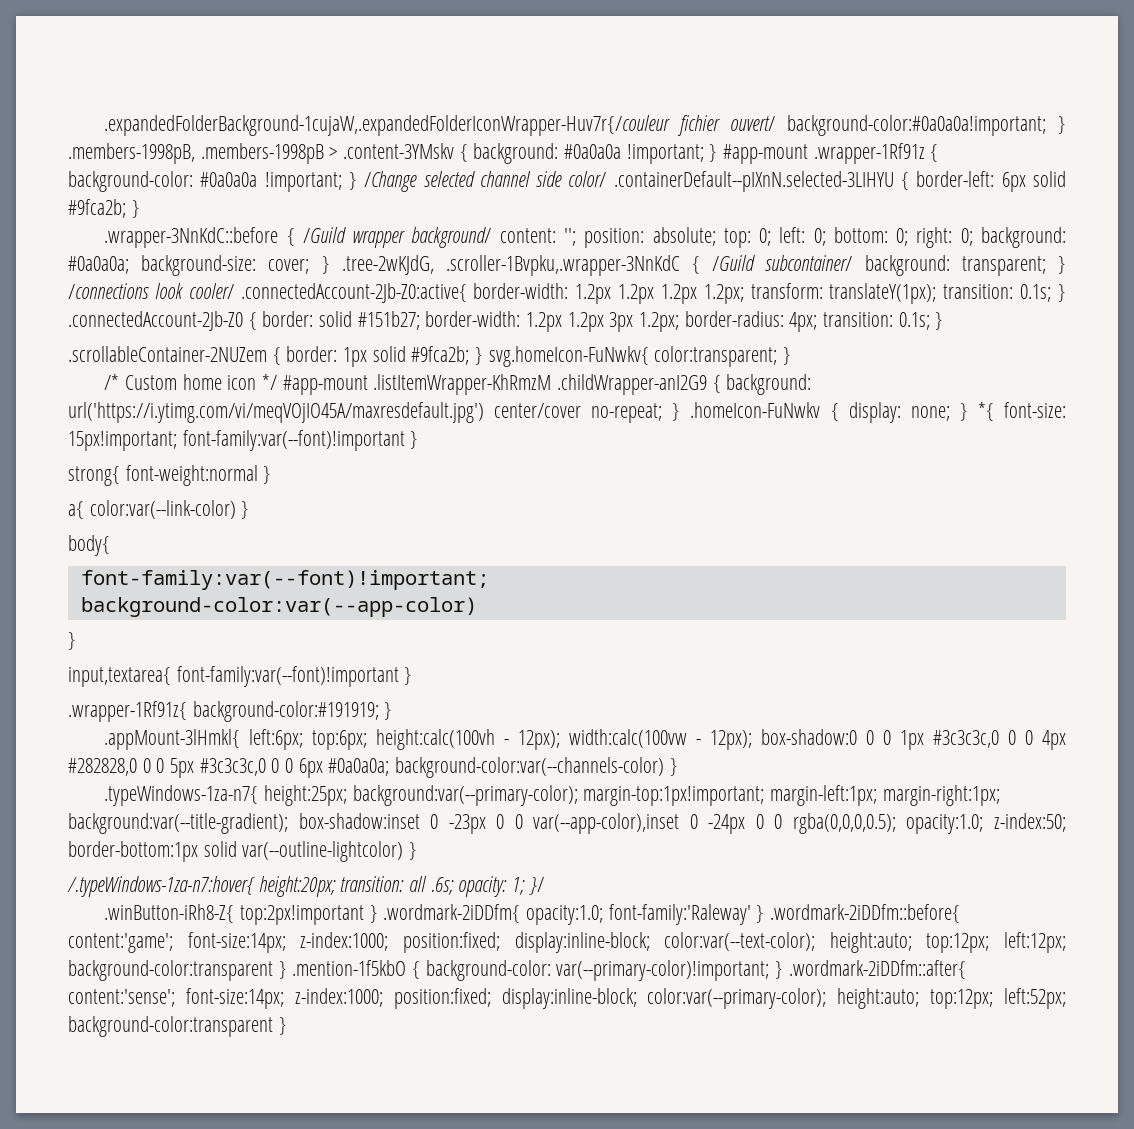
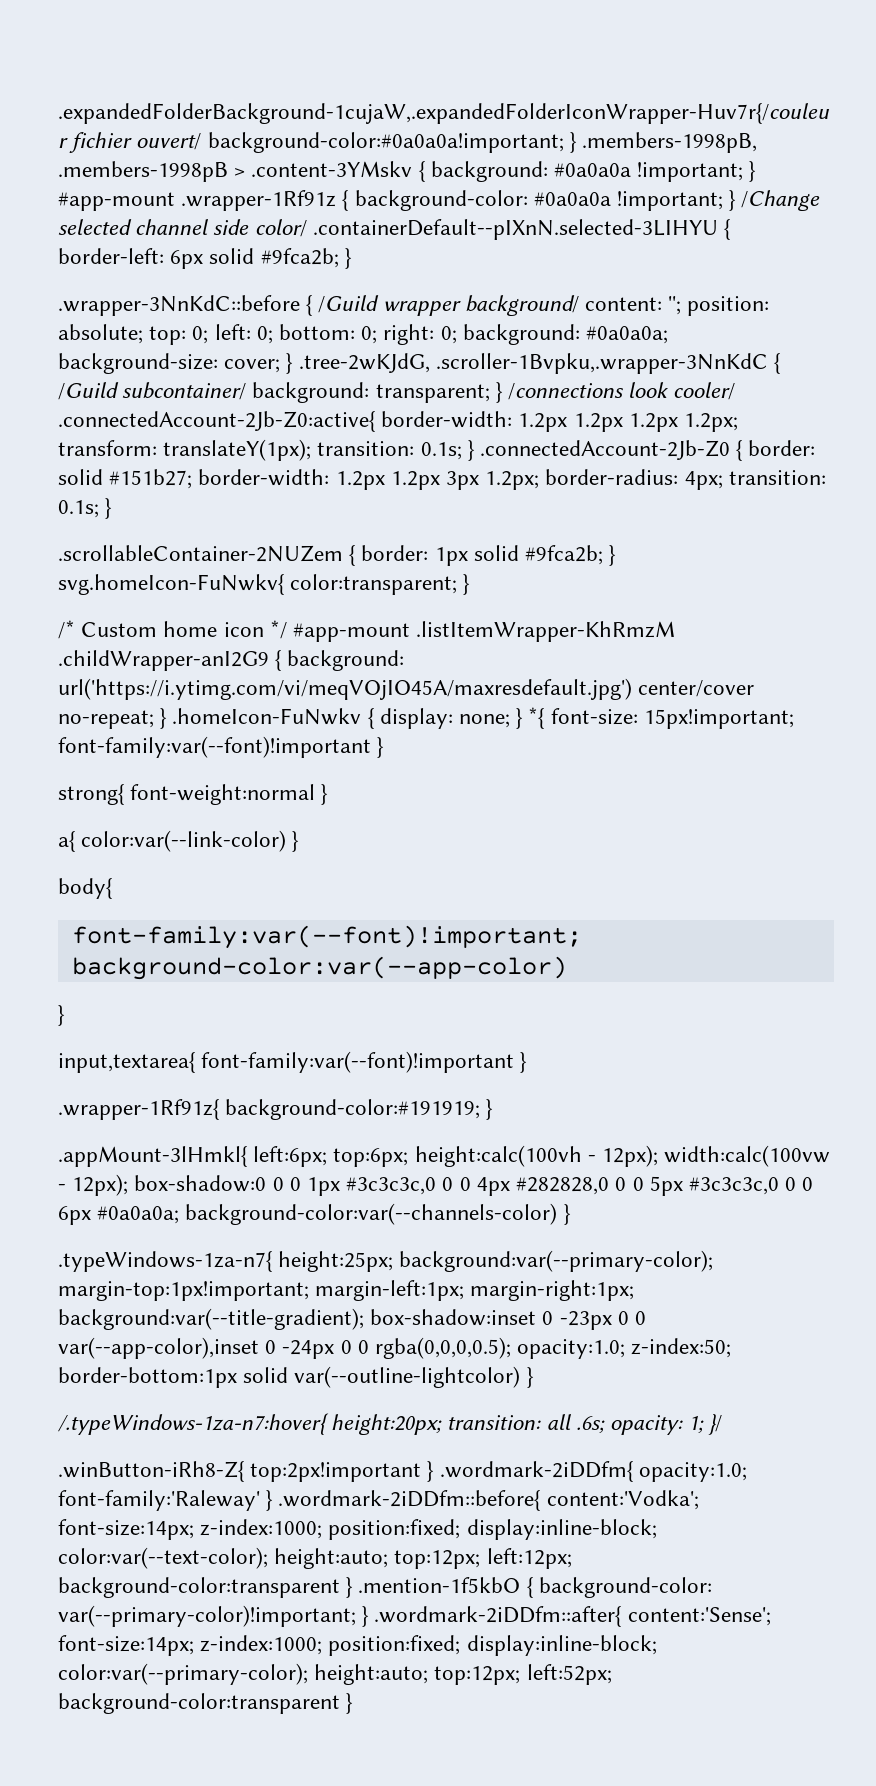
[68,933,173,953] content:'game'; -> [546,1490,699,1510] content:'Vodka';
[68,989,175,1007] content:'sense'; -> [627,1607,771,1626] content:'Sense';

